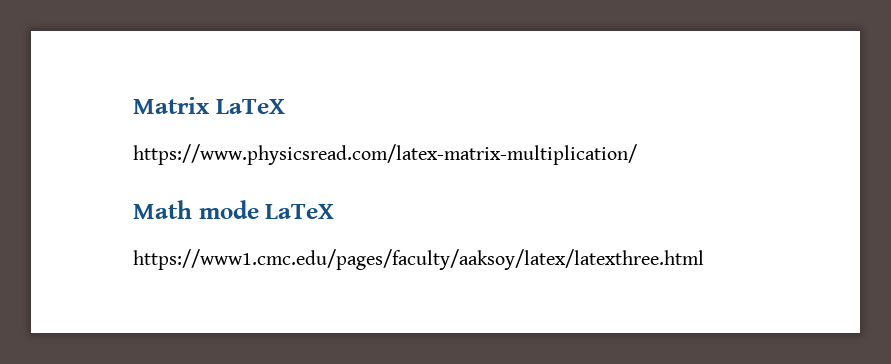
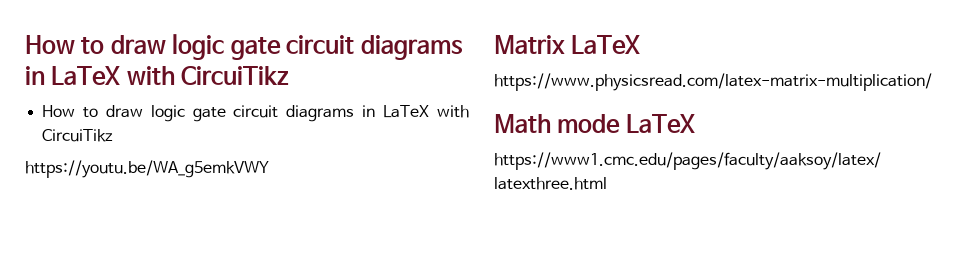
(133, 105) none -> [25,34,463,60] [25,66,290,85] [42,105,470,122] [42,129,114,142] [25,160,269,178] How to draw logic gate circuit diagrams in LaTeX with CircuiTikz // How to draw logic gate circuit diagrams in LaTeX with CircuiTikz // https://youtu.be/WA_g5emkVWY //

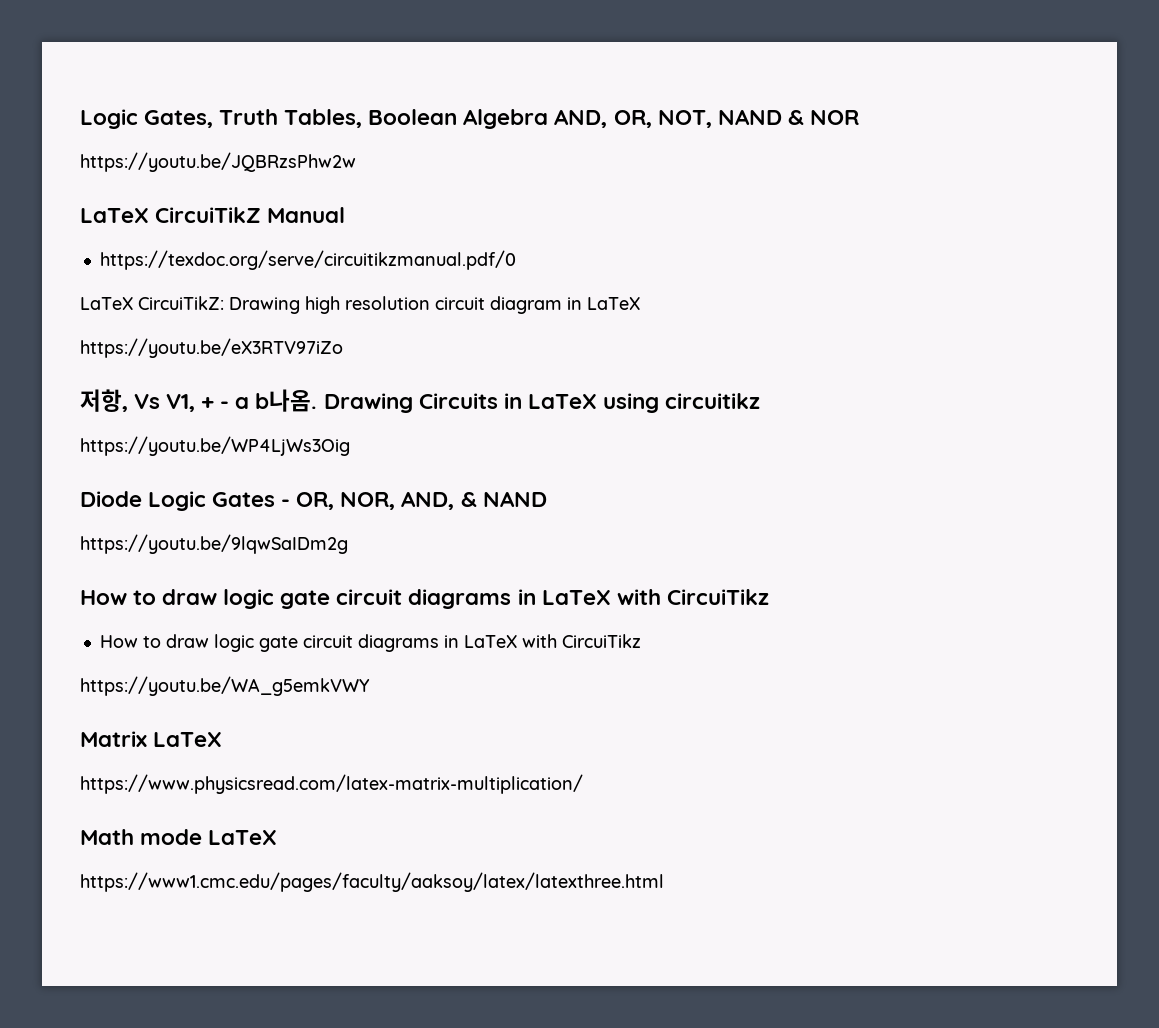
(25, 44) none -> [80,109,859,129] [80,152,356,172] [80,207,346,223] [99,250,516,270] [80,296,640,314] [80,338,343,358] [80,389,760,413] [80,436,350,456] [80,491,547,511] [80,534,348,554] Logic Gates, Truth Tables, Boolean Algebra AND, OR, NOT, NAND & NOR // https://youtu.be/JQBRzsPhw2w // LaTeX CircuiTikZ Manual // https://texdoc.org/serve/circuitikzmanual.pdf/0 // LaTeX CircuiTikZ: Drawing high resolution circuit diagram in LaTeX // https://youtu.be/eX3RTV97iZo // 저항, Vs V1, + - a b나옴. Drawing Circuits in LaTeX using circuitikz // https://youtu.be/WP4LjWs3Oig // Diode Logic Gates - OR, NOR, AND, & NAND // https://youtu.be/9lqwSaIDm2g //

